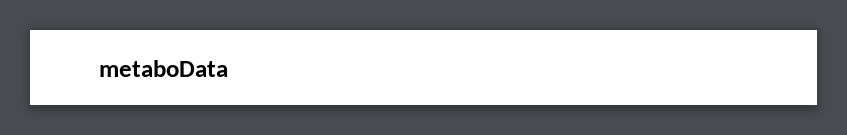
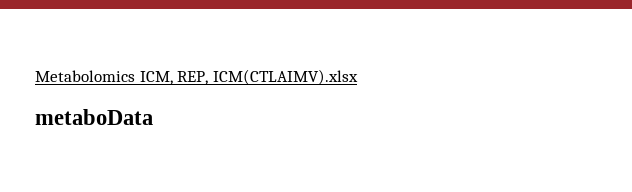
(99, 68) none -> [35,69,358,85] Metabolomics ICM, REP, ICM(CTLAIMV).xlsx //

